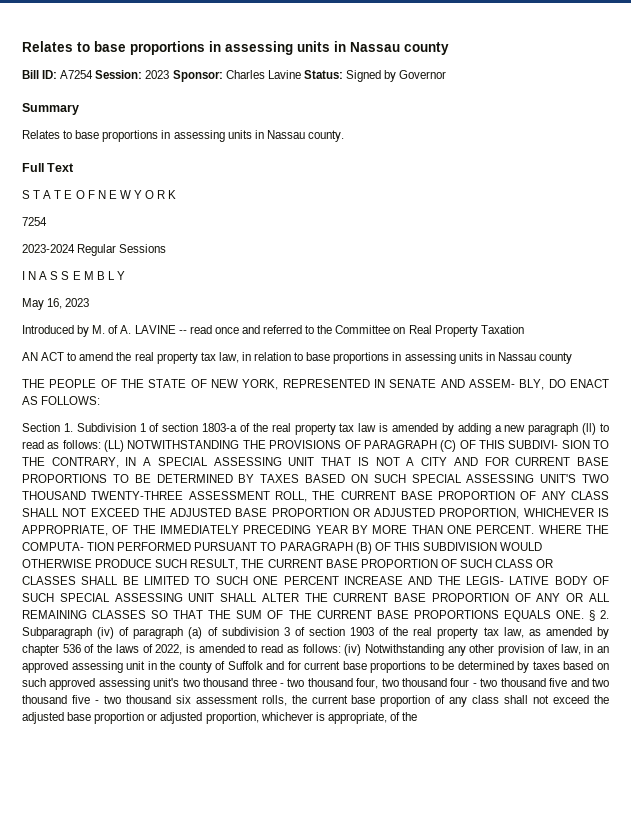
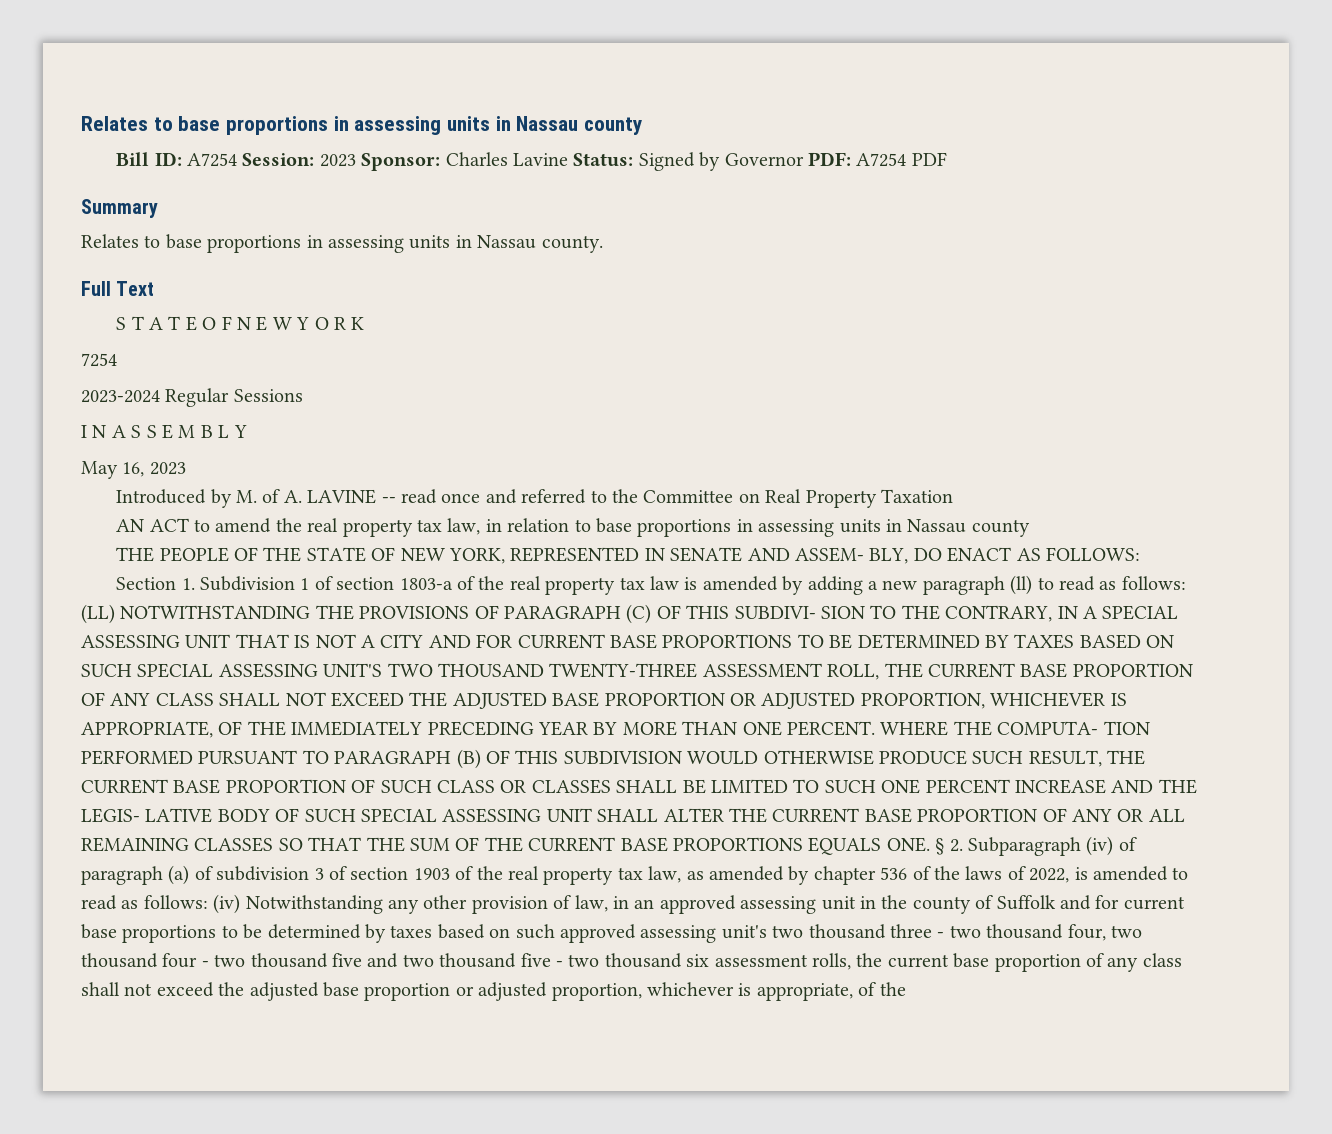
(447, 74) none -> [807,152,947,167] PDF: A7254 PDF

